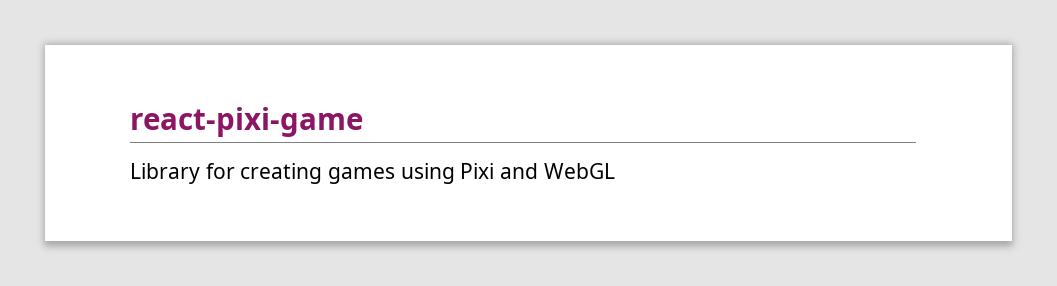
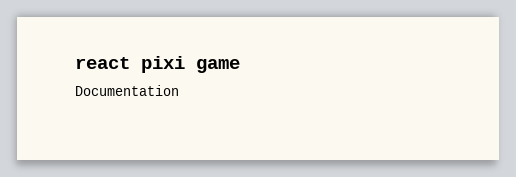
[130,107,363,137] [130,163,615,184] react-pixi-game // Library for creating games using Pixi and WebGL -> [75,56,240,73] [75,85,179,96] react pixi game // Documentation

